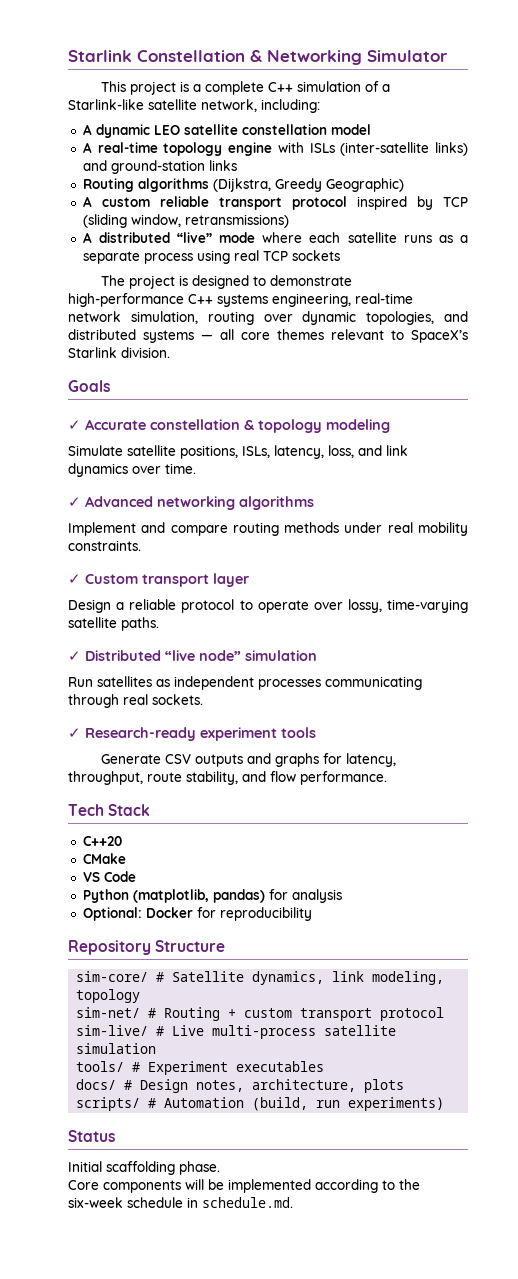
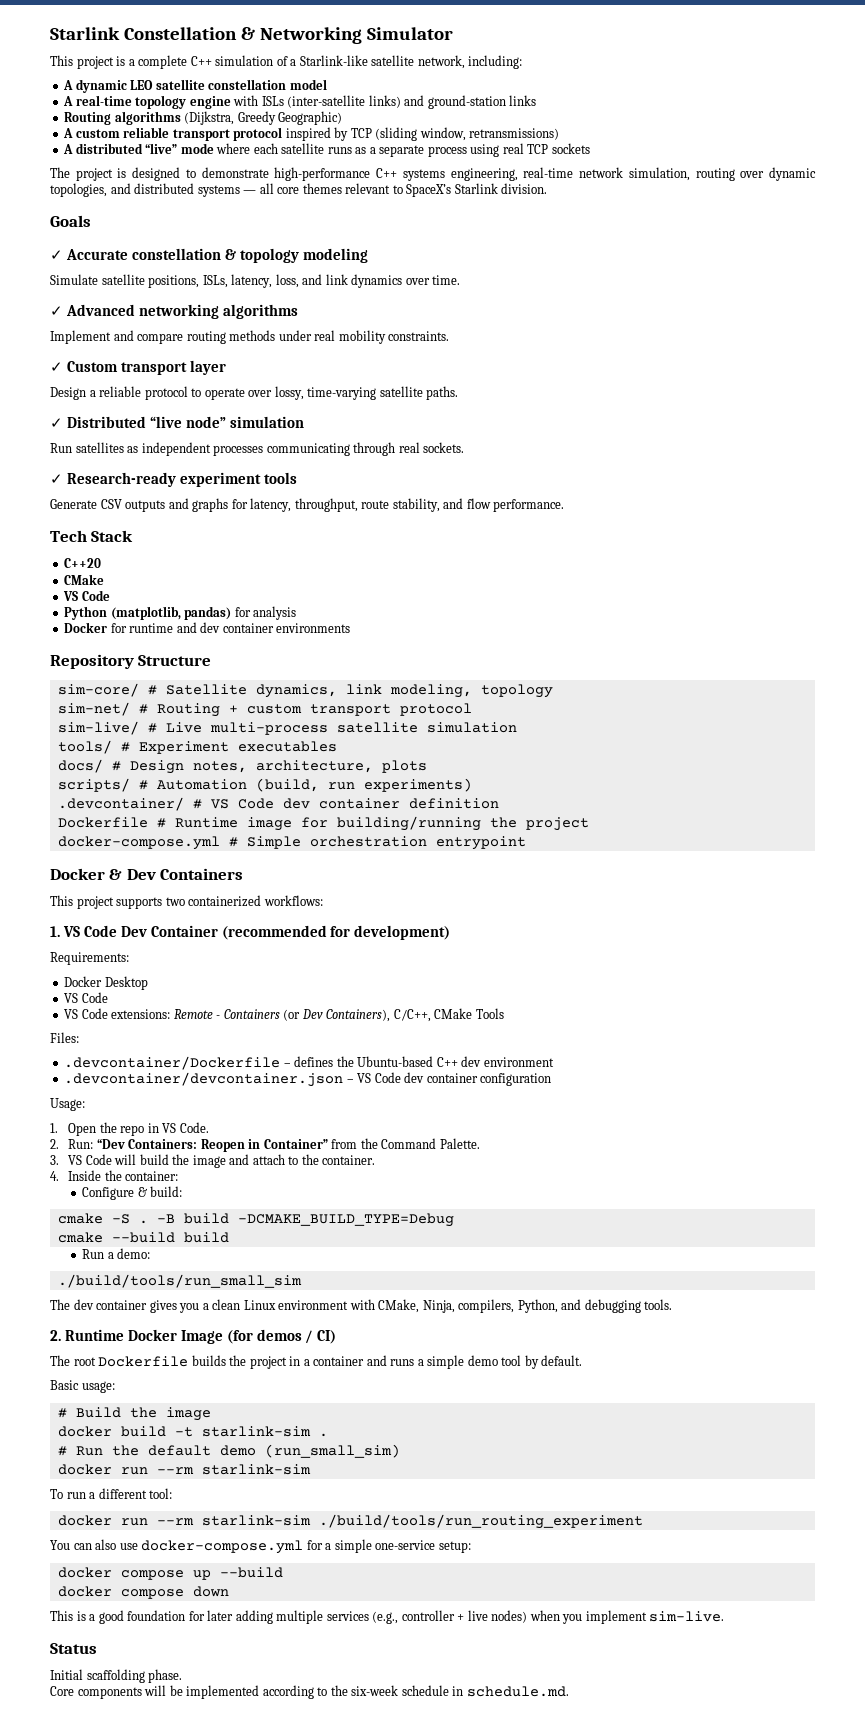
[82,907,142,921] Optional: -> (297, 613) none
[219,907,312,921] reproducibility -> [129,622,351,633] runtime and dev container environments
(445, 1104) none -> [57,797,499,811] [57,816,589,831] [57,836,526,850] [50,868,244,880] [50,895,323,909] [50,925,451,940] [50,952,129,965] [64,976,148,990] [64,992,108,1003] [64,1008,504,1022] [50,1032,79,1043] [64,1056,554,1070] [64,1072,552,1087] [50,1098,85,1111] [50,1122,209,1136] [50,1138,480,1152] [50,1154,376,1168] [50,1170,179,1181] [82,1186,183,1200] [57,1213,454,1227] [57,1232,229,1243] [82,1248,151,1259] [57,1274,302,1288] [50,1299,673,1313] [50,1329,337,1344] [50,1355,583,1369] [50,1380,115,1393] [57,1407,211,1421] [57,1426,328,1437] [57,1444,400,1458] [57,1464,311,1475] [50,1488,173,1499] [57,1514,643,1529] [50,1539,471,1554] [57,1567,283,1580] [57,1586,229,1599] [50,1610,725,1624] // .devcontainer/ # VS Code dev container definition // Dockerfile # Runtime image for building/running the project // docker-compose.yml # Simple orchestration entrypoint // Docker & Dev Containers // This project supports two containerized workflows: // 1. VS Code Dev Container (recommended for development) // Requirements: // Docker Desktop // VS Code // VS Code extensions: Remote - Containers (or Dev Containers), C/C++, CMake Tools // Files: // .devcontainer/Dockerfile – defines the Ubuntu-based C++ dev environment // .devcontainer/devcontainer.json – VS Code dev container configuration // Usage: // 1. Open the repo in VS Code. // 2. Run: “Dev Containers: Reopen in Container” from the Command Palette. // 3. VS Code will build the image and attach to the container. // 4. Inside the container: // Configure & build: // cmake -S . -B build -DCMAKE_BUILD_TYPE=Debug // cmake --build build // Run a demo: // ./build/tools/run_small_sim // The dev container gives you a clean Linux environment with CMake, Ninja, compilers, Python, and debugging tools. // 2. Runtime Docker Image (for demos / CI) // The root Dockerfile builds the project in a container and runs a simple demo tool by default. // Basic usage: // # Build the image // docker build -t starlink-sim . // # Run the default demo (run_small_sim) // docker run --rm starlink-sim // To run a different tool: // docker run --rm starlink-sim ./build/tools/run_routing_experiment // You can also use docker-compose.yml for a simple one-service setup: // docker compose up --build // docker compose down // This is a good foundation for later adding multiple services (e.g., controller + live nodes) when you implement sim-live.

